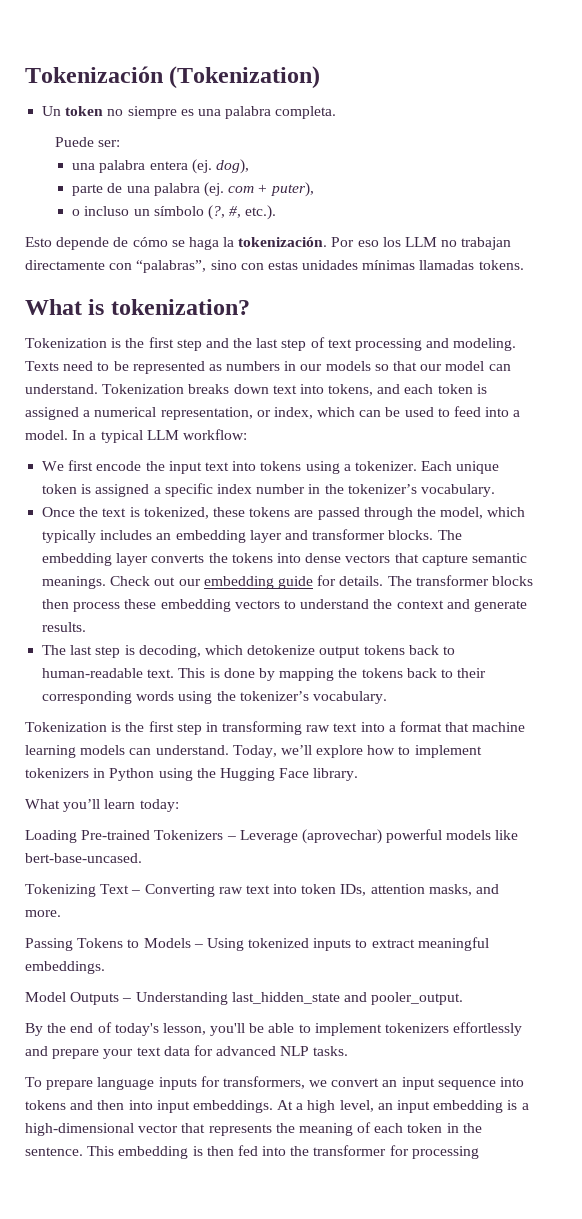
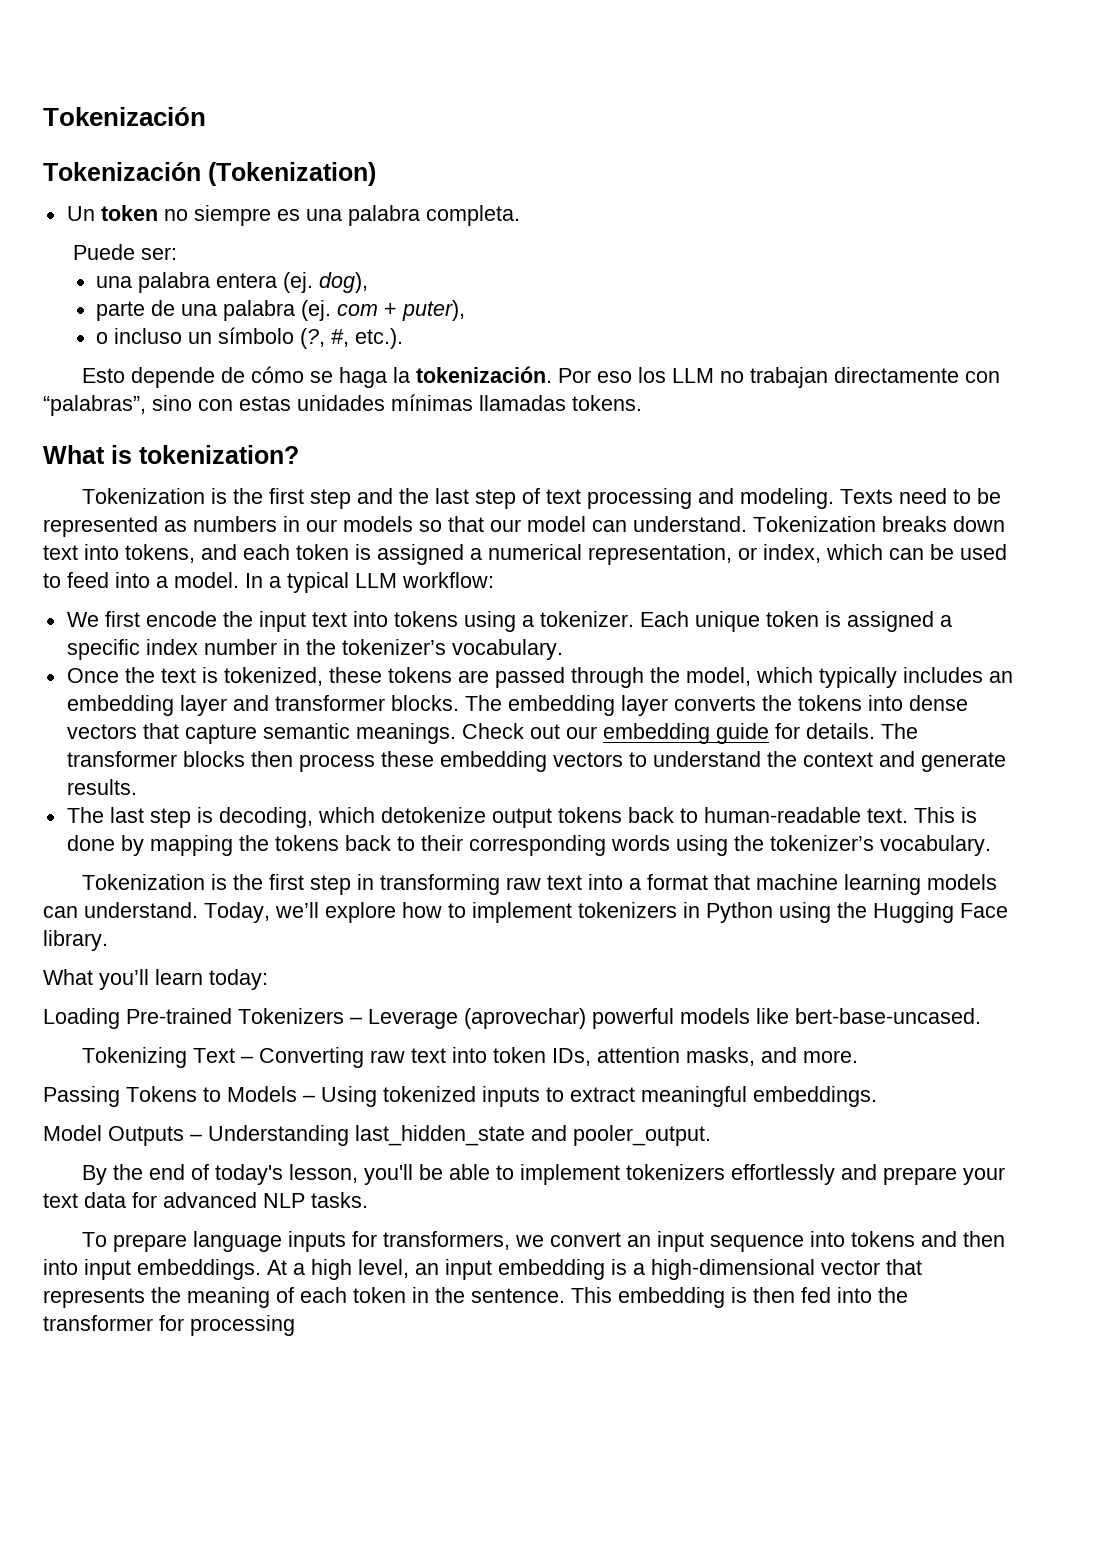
[25,66,163,83] Tokenización -> [43,107,206,126] [43,162,201,181] Tokenización // Tokenización

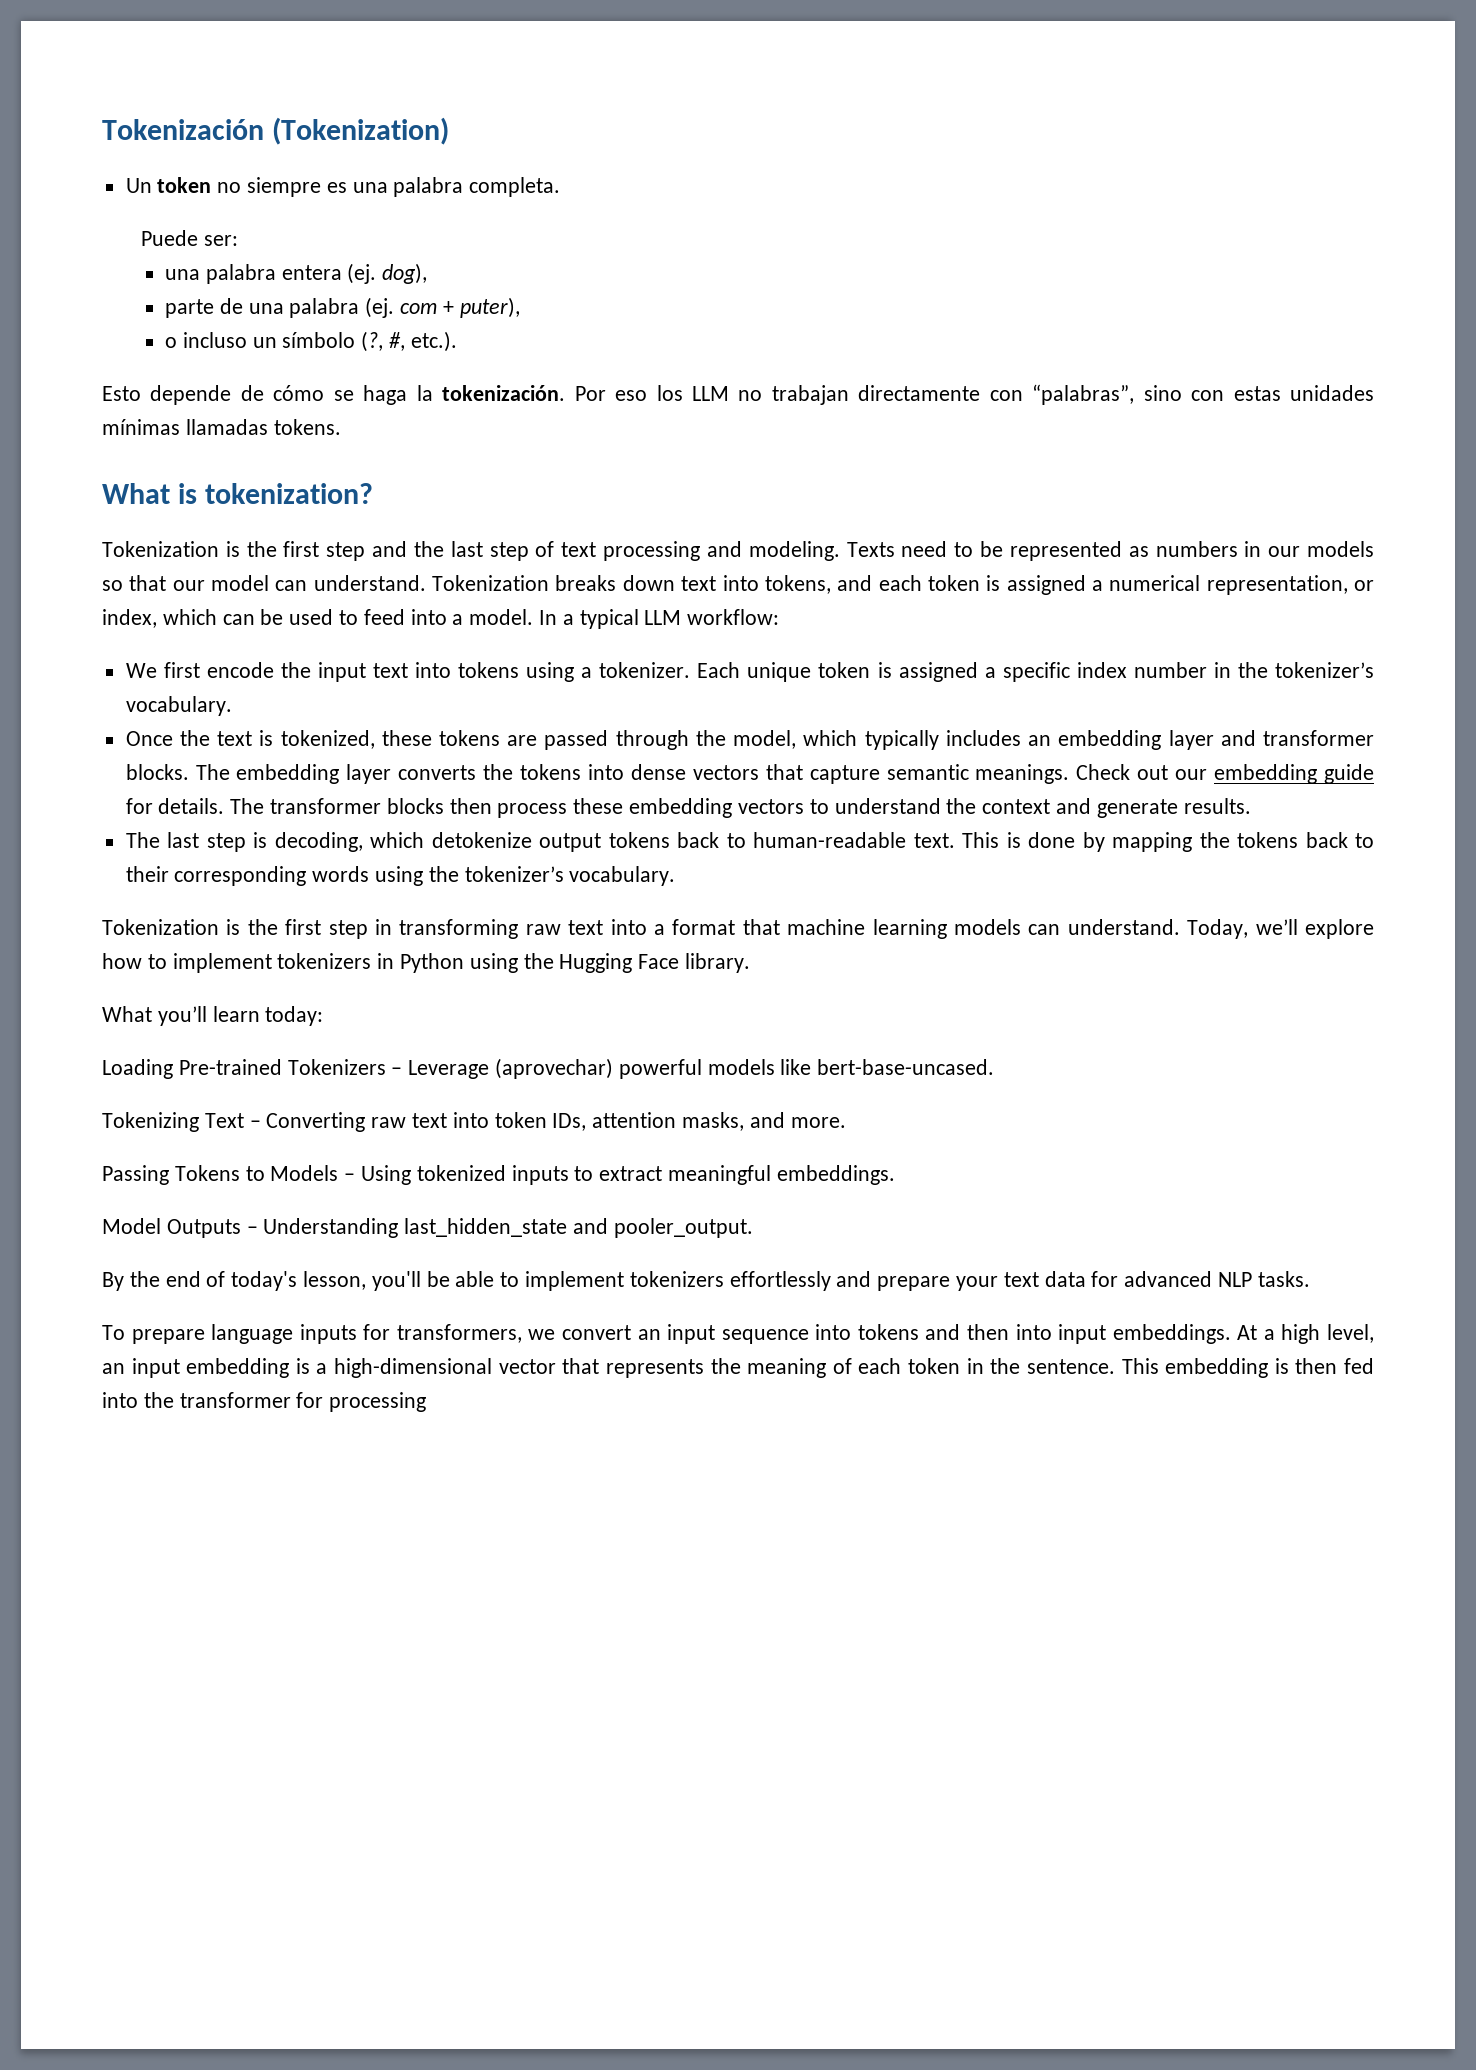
[43,107,206,126] [43,162,201,181] Tokenización // Tokenización -> [102,119,264,140] Tokenización

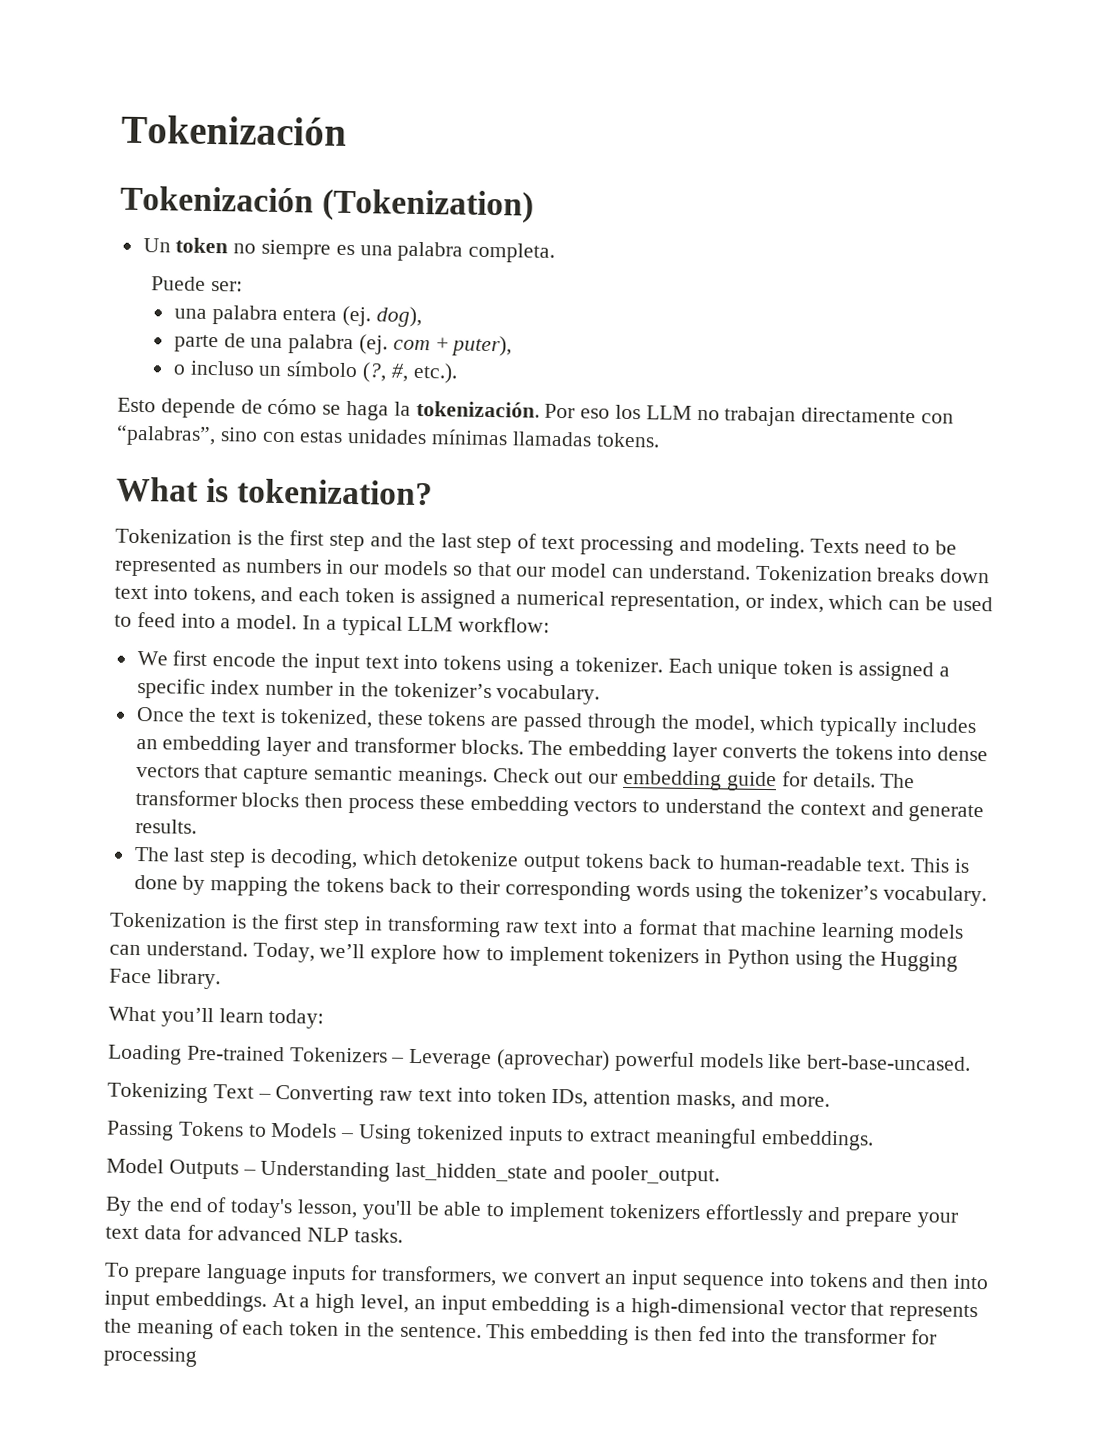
[102,119,264,140] Tokenización -> [121,114,347,146] [120,185,314,213] Tokenización // Tokenización

